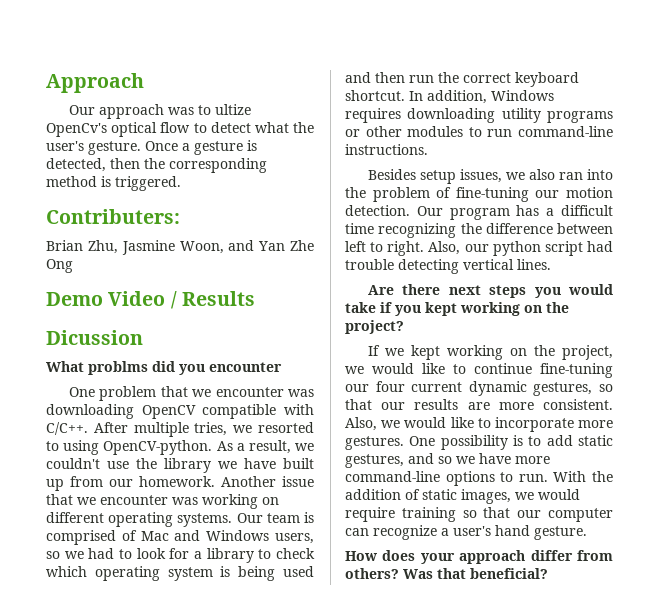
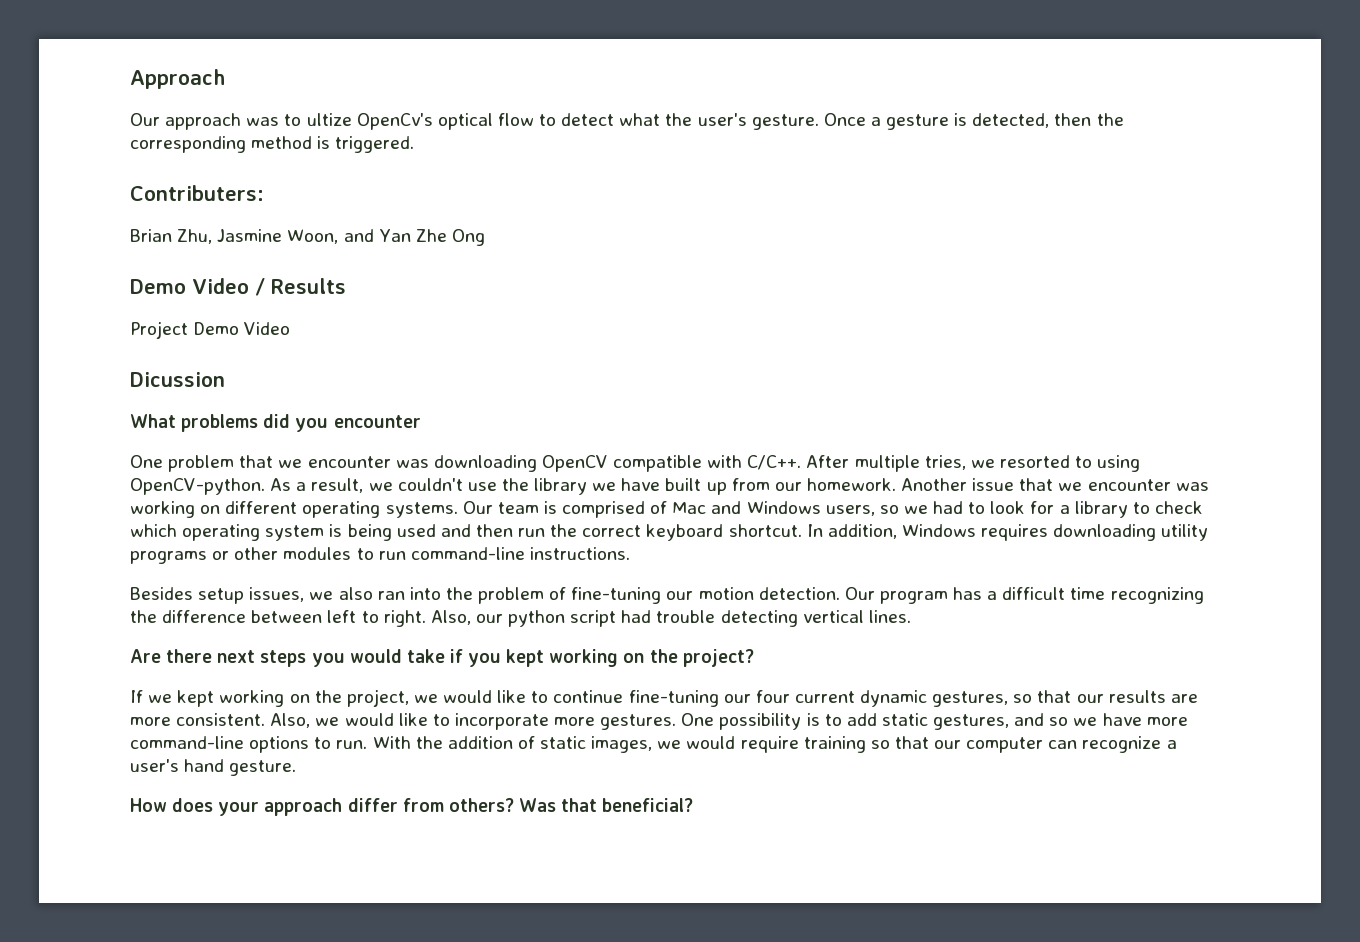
(255, 298) none -> [130,321,291,339] // Project Demo Video
[88,361,148,375] problms -> [181,414,259,432] problems

